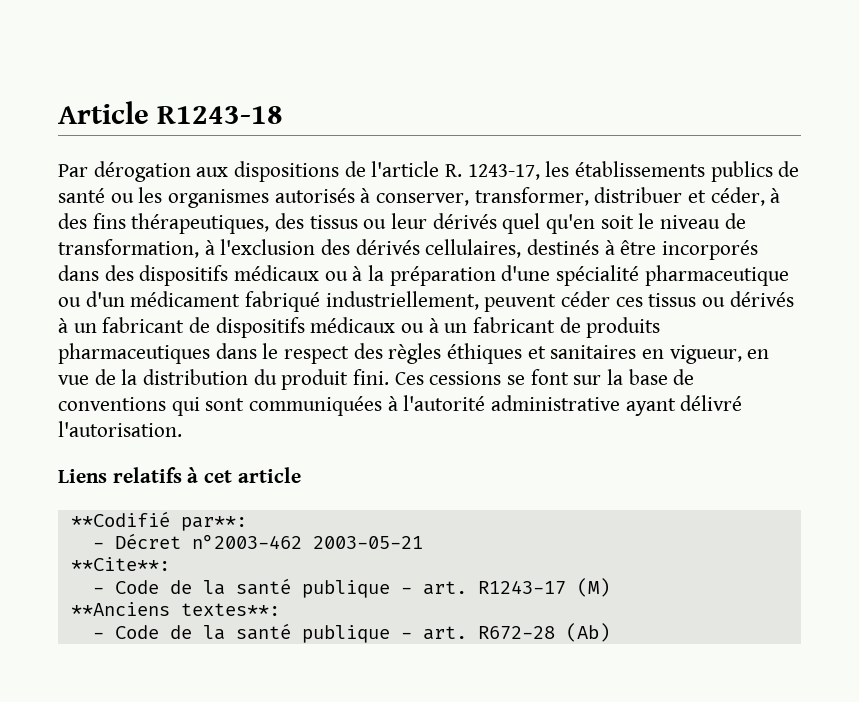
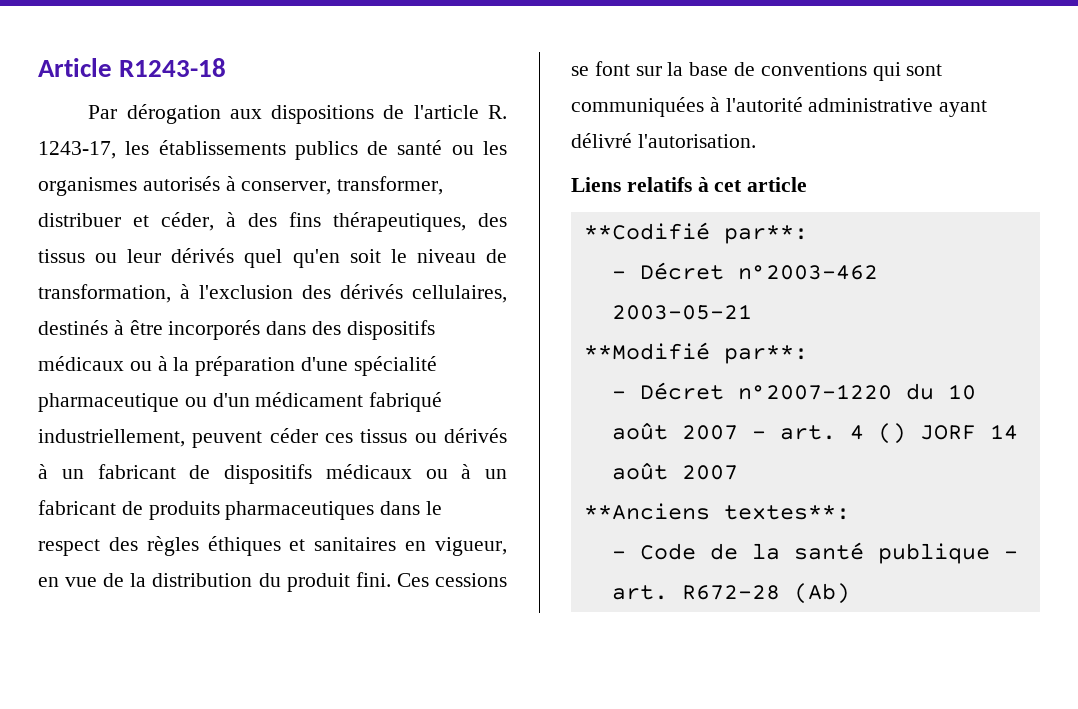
[70,557,170,571] [92,578,610,598] **Cite**: // - Code de la santé publique - art. R1243-17 (M) -> [583,342,808,364] [611,382,976,400] [611,422,1018,444] [611,462,738,480] **Modifié par**: // - Décret n°2007-1220 du 10 août 2007 - art. 4 () JORF 14 août 2007

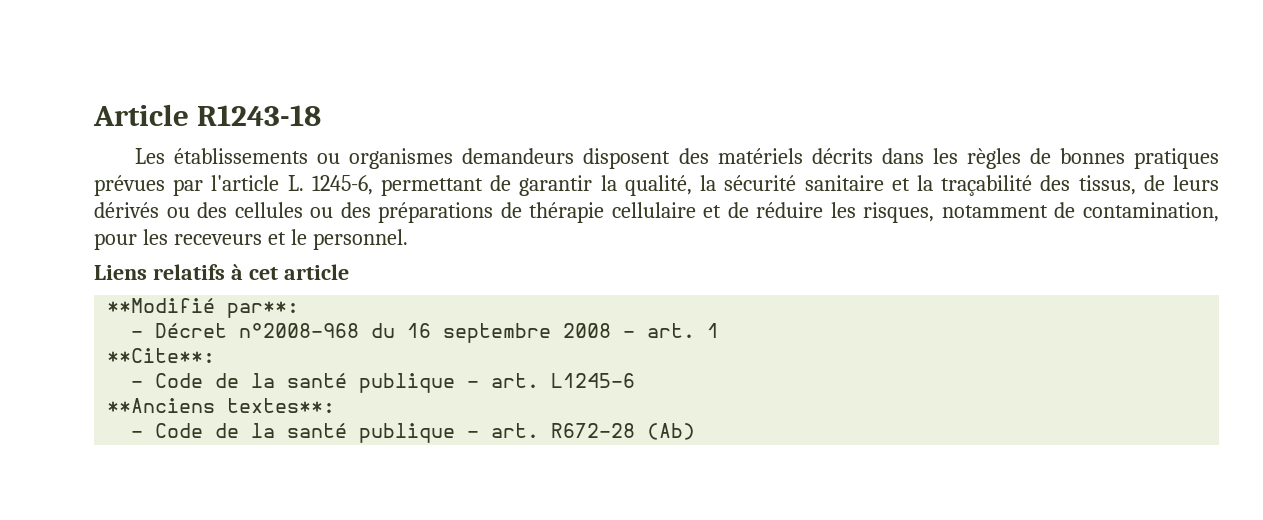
[88,104,507,124] [38,140,507,160] [38,176,444,196] [38,212,507,232] [38,248,507,268] [38,284,507,303] [38,320,435,340] [38,356,437,376] [38,392,443,412] [38,428,507,448] [38,464,507,484] [38,500,443,520] [38,536,507,556] [38,572,507,592] [571,61,943,81] [571,97,988,117] [571,133,756,148] Par dérogation aux dispositions de l'article R. 1243-17, les établissements publics de santé ou les organismes autorisés à conserver, transformer, distribuer et céder, à des fins thérapeutiques, des tissus ou leur dérivés quel qu'en soit le niveau de transformation, à l'exclusion des dérivés cellulaires, destinés à être incorporés dans des dispositifs médicaux ou à la préparation d'une spécialité pharmaceutique ou d'un médicament fabriqué industriellement, peuvent céder ces tissus ou dérivés à un fabricant de dispositifs médicaux ou à un fabricant de produits pharmaceutiques dans le respect des règles éthiques et sanitaires en vigueur, en vue de la distribution du produit fini. Ces cessions se font sur la base de conventions qui sont communiquées à l'autorité administrative ayant délivré l'autorisation. -> [135,148,1219,169] [94,175,1220,196] [94,202,1219,223] [94,229,408,250] Les établissements ou organismes demandeurs disposent des matériels décrits dans les règles de bonnes pratiques prévues par l'article L. 1245-6, permettant de garantir la qualité, la sécurité sanitaire et la traçabilité des tissus, de leurs dérivés ou des cellules ou des préparations de thérapie cellulaire et de réduire les risques, notamment de contamination, pour les receveurs et le personnel.
[583,222,808,244] [611,262,878,280] [611,304,752,320] [583,342,808,364] [611,382,976,400] [611,422,1018,444] [611,462,738,480] **Codifié par**: // - Décret n°2003-462 2003-05-21 // **Modifié par**: // - Décret n°2007-1220 du 10 août 2007 - art. 4 () JORF 14 août 2007 -> [107,298,300,318] [131,323,720,343] [107,348,216,363] [131,373,636,393] **Modifié par**: // - Décret n°2008-968 du 16 septembre 2008 - art. 1 // **Cite**: // - Code de la santé publique - art. L1245-6

